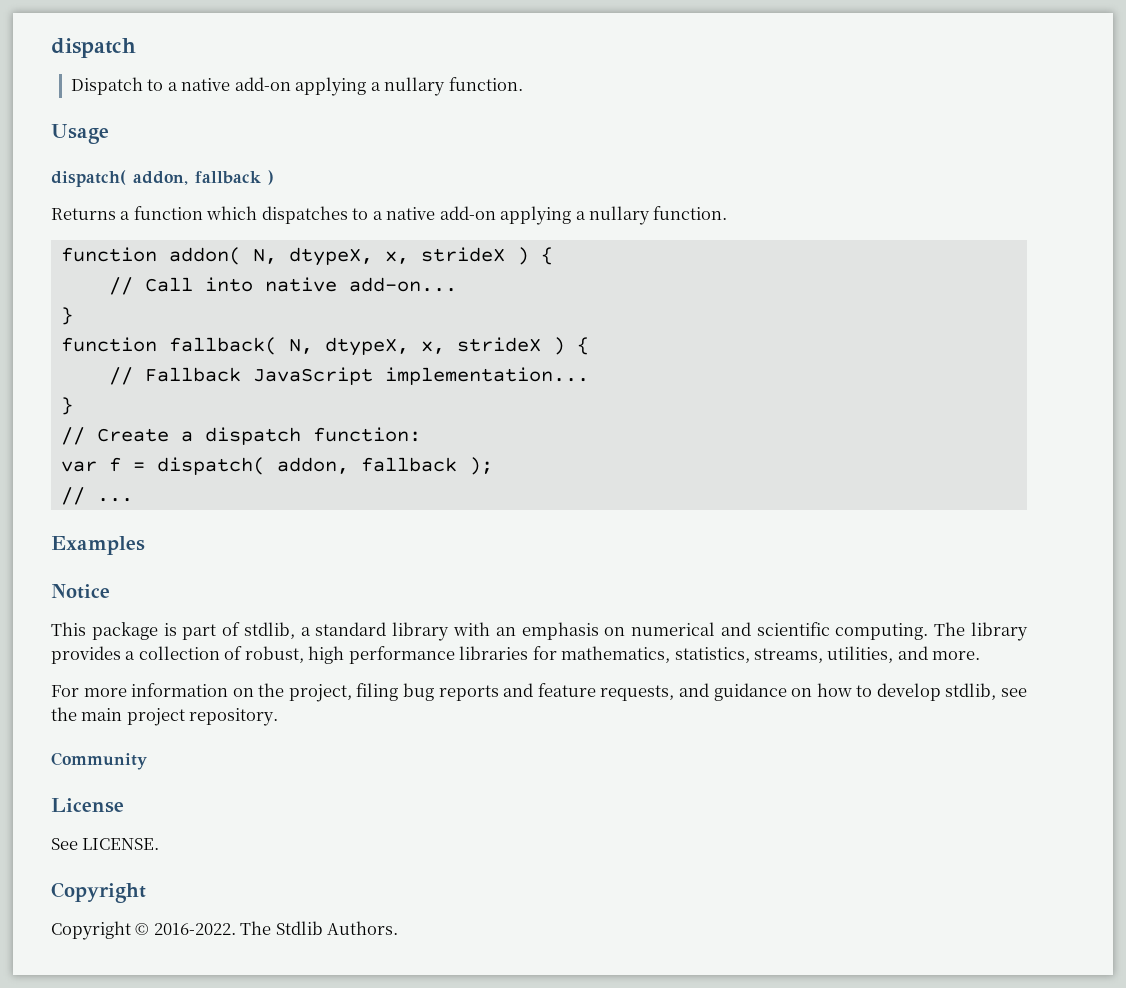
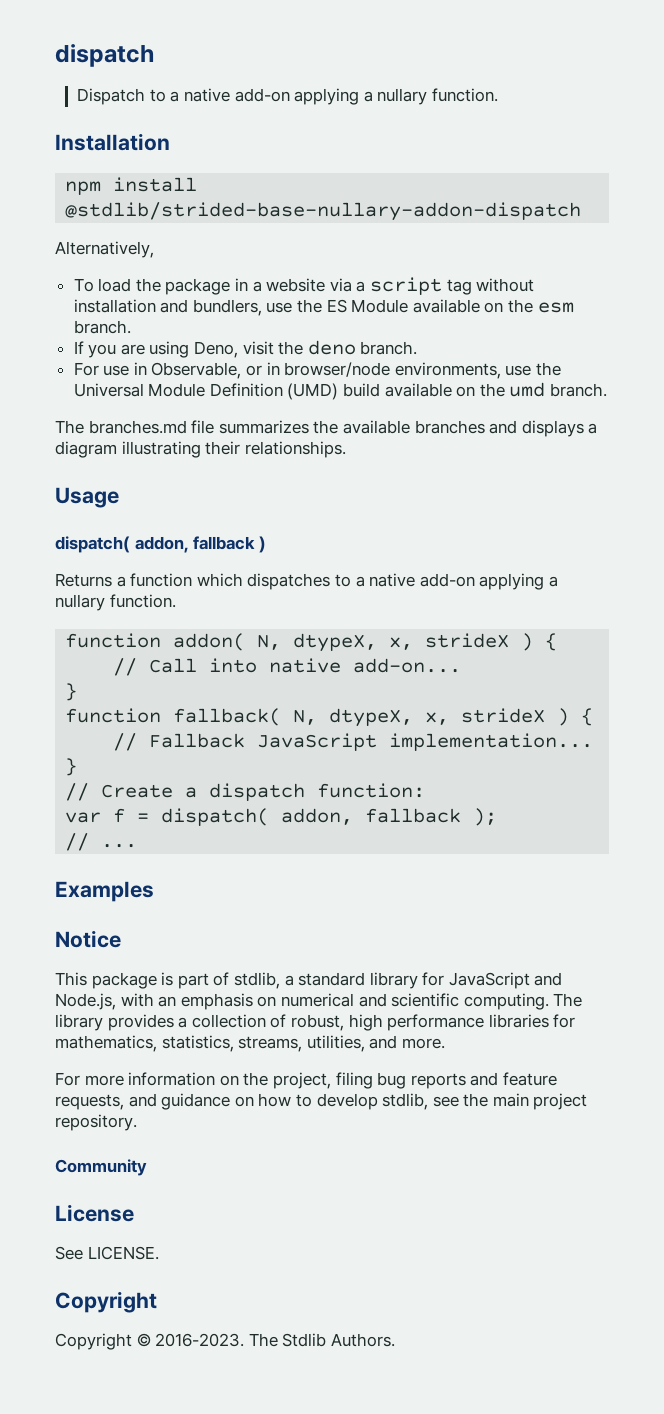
(523, 84) none -> [55,133,170,151] [65,177,198,195] [65,202,582,221] [55,241,154,258] [73,277,535,295] [73,299,574,316] [73,320,131,334] [73,340,418,358] [73,362,562,379] [73,382,608,400] [55,420,598,437] [55,441,346,458] // Installation // npm install @stdlib/strided-base-nullary-addon-dispatch // Alternatively, // To load the package in a website via a script tag without installation and bundlers, use the ES Module available on the esm branch. // If you are using Deno, visit the deno branch. // For use in Observable, or in browser/node environments, use the Universal Module Definition (UMD) build available on the umd branch. // The branches.md file summarizes the available branches and displays a diagram illustrating their relationships.
(450, 631) none -> [422,972,563,989] [55,993,116,1010] for JavaScript and Node.js,
[153,923,236,935] 2016-2022. -> [155,1333,245,1347] 2016-2023.

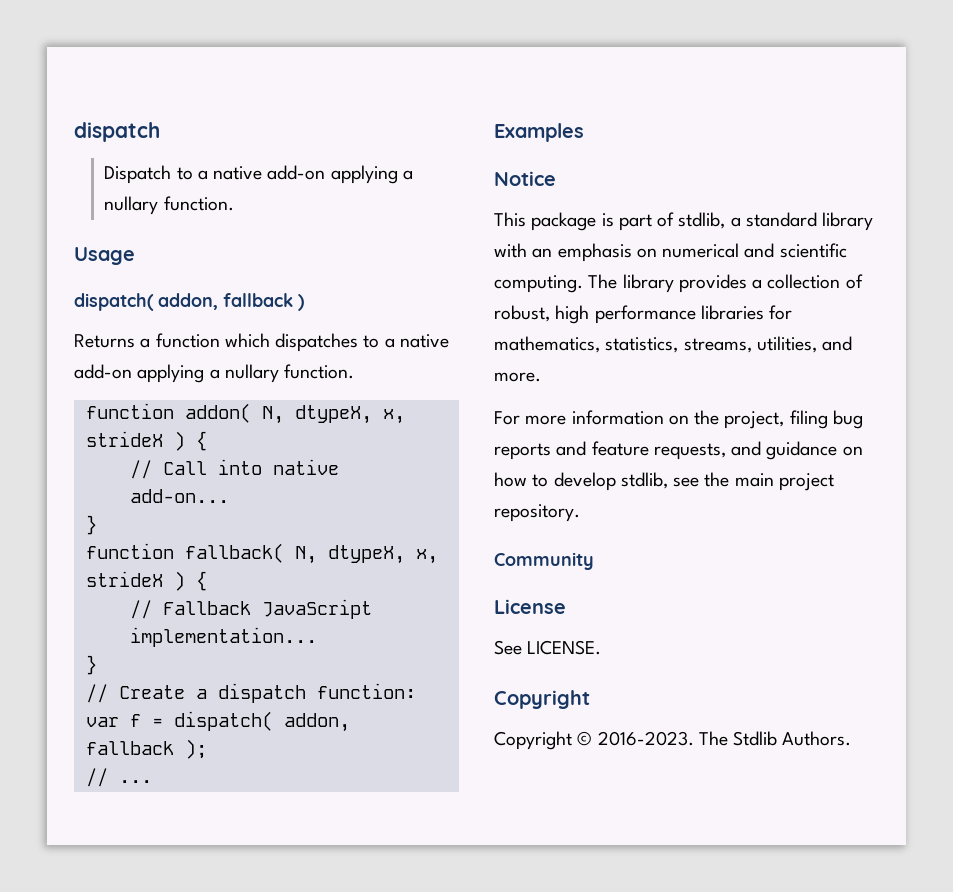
[55,133,170,151] [65,177,198,195] [65,202,582,221] [55,241,154,258] [73,277,535,295] [73,299,574,316] [73,320,131,334] [73,340,418,358] [73,362,562,379] [73,382,608,400] [55,420,598,437] [55,441,346,458] // Installation // npm install @stdlib/strided-base-nullary-addon-dispatch // Alternatively, // To load the package in a website via a script tag without installation and bundlers, use the ES Module available on the esm branch. // If you are using Deno, visit the deno branch. // For use in Observable, or in browser/node environments, use the Universal Module Definition (UMD) build available on the umd branch. // The branches.md file summarizes the available branches and displays a diagram illustrating their relationships. -> (234, 203) none
[422,972,563,989] [55,993,116,1010] for JavaScript and Node.js, -> (874, 221) none

